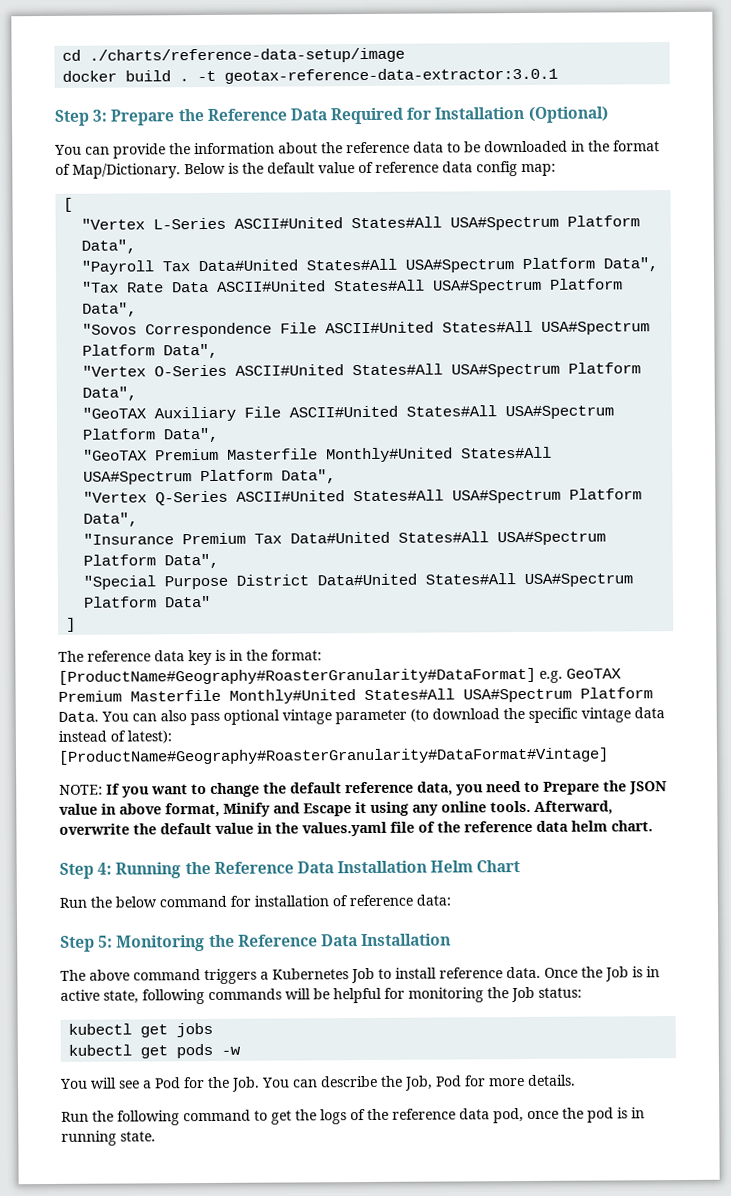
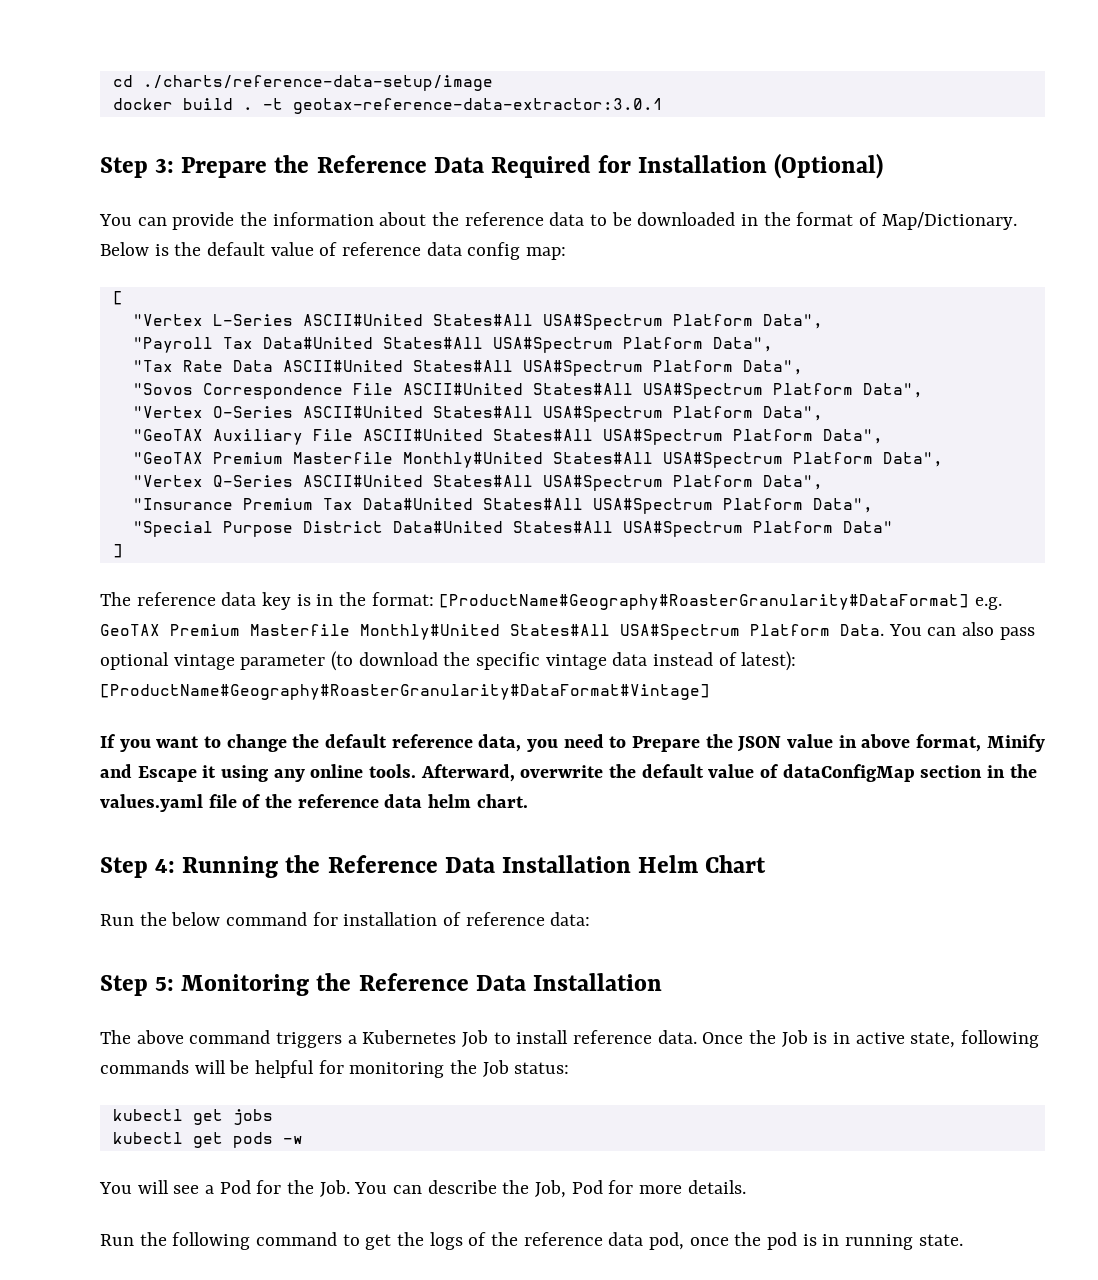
[59,784,103,795] NOTE: -> (710, 692) none
(254, 828) none -> [760,764,983,782] of dataConfigMap section

